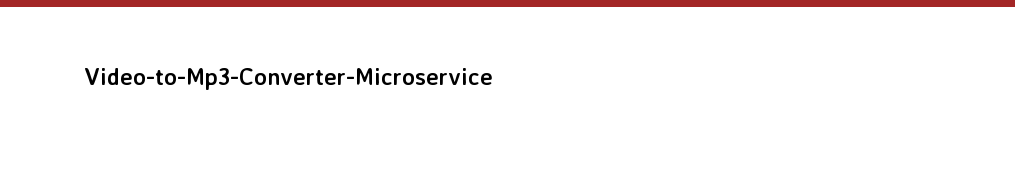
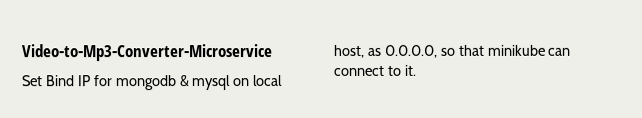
(493, 79) none -> [22,75,284,91] [333,44,571,58] [334,64,417,76] // Set Bind IP for mongodb & mysql on local host, as 0.0.0.0, so that minikube can connect to it.

